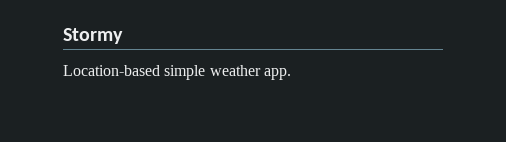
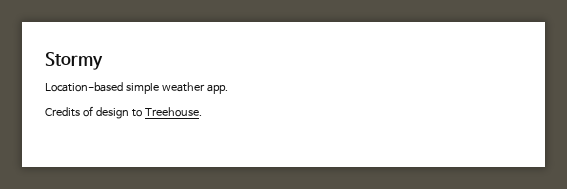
(291, 74) none -> [45,106,202,119] // Credits of design to Treehouse.

